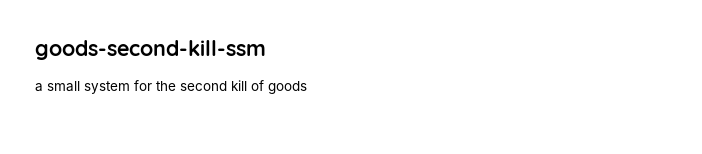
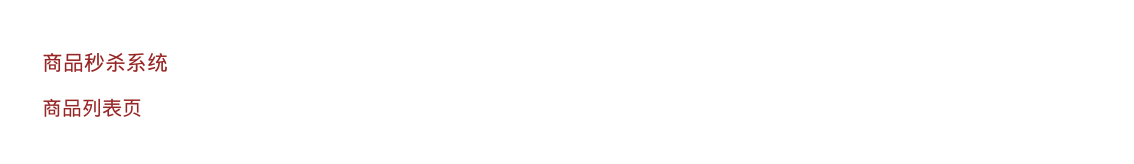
[35,40,266,60] [35,80,307,94] goods-second-kill-ssm // a small system for the second kill of goods -> [42,52,168,72] [42,98,142,117] 商品秒杀系统 // 商品列表页

